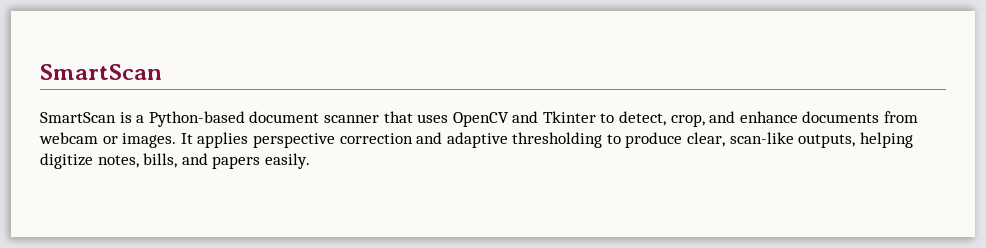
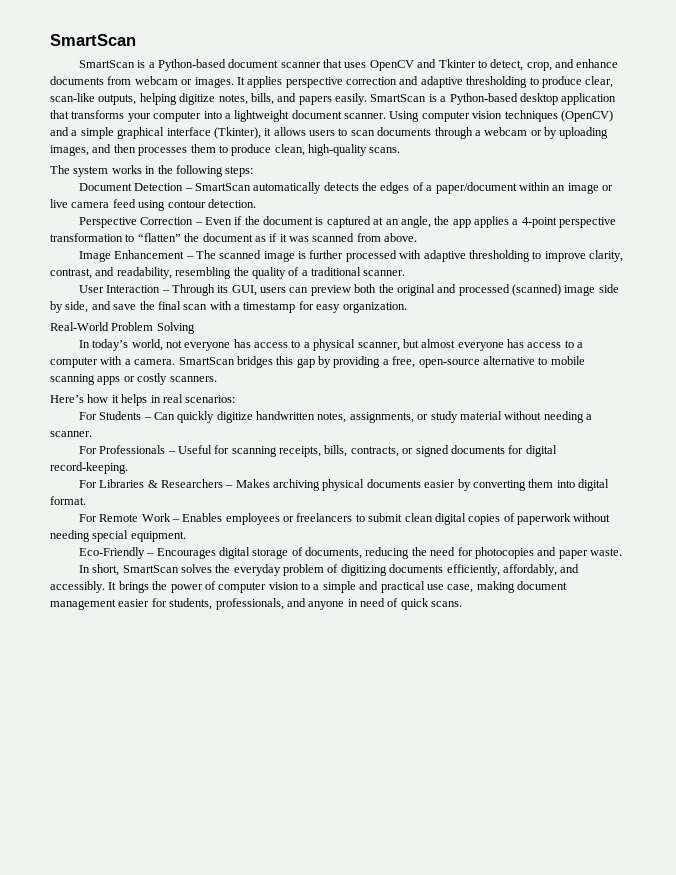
(310, 161) none -> [370,93,617,105] [50,110,613,122] [50,127,609,139] [50,144,401,156] [50,165,254,177] [78,182,614,194] [50,199,256,211] [78,216,617,228] [50,233,418,242] [78,250,624,262] [50,267,406,279] [78,284,619,296] [50,301,407,313] [50,322,195,334] [78,339,584,351] [50,356,585,368] [50,373,217,385] [50,394,236,406] [78,411,593,423] [50,431,92,437] [78,445,557,457] [50,462,128,474] [78,479,610,491] [50,496,86,505] [78,513,611,525] [50,530,186,542] [78,547,623,559] [78,564,580,576] [50,581,567,593] [50,598,463,610] SmartScan is a Python-based desktop application that transforms your computer into a lightweight document scanner. Using computer vision techniques (OpenCV) and a simple graphical interface (Tkinter), it allows users to scan documents through a webcam or by uploading images, and then processes them to produce clean, high-quality scans. // The system works in the following steps: // Document Detection – SmartScan automatically detects the edges of a paper/document within an image or live camera feed using contour detection. // Perspective Correction – Even if the document is captured at an angle, the app applies a 4-point perspective transformation to “flatten” the document as if it was scanned from above. // Image Enhancement – The scanned image is further processed with adaptive thresholding to improve clarity, contrast, and readability, resembling the quality of a traditional scanner. // User Interaction – Through its GUI, users can preview both the original and processed (scanned) image side by side, and save the final scan with a timestamp for easy organization. // Real-World Problem Solving // In today’s world, not everyone has access to a physical scanner, but almost everyone has access to a computer with a camera. SmartScan bridges this gap by providing a free, open-source alternative to mobile scanning apps or costly scanners. // Here’s how it helps in real scenarios: // For Students – Can quickly digitize handwritten notes, assignments, or study material without needing a scanner. // For Professionals – Useful for scanning receipts, bills, contracts, or signed documents for digital record-keeping. // For Libraries & Researchers – Makes archiving physical documents easier by converting them into digital format. // For Remote Work – Enables employees or freelancers to submit clean digital copies of paperwork without needing special equipment. // Eco-Friendly – Encourages digital storage of documents, reducing the need for photocopies and paper waste. // In short, SmartScan solves the everyday problem of digitizing documents efficiently, affordably, and accessibly. It brings the power of computer vision to a simple and practical use case, making document management easier for students, professionals, and anyone in need of quick scans.

